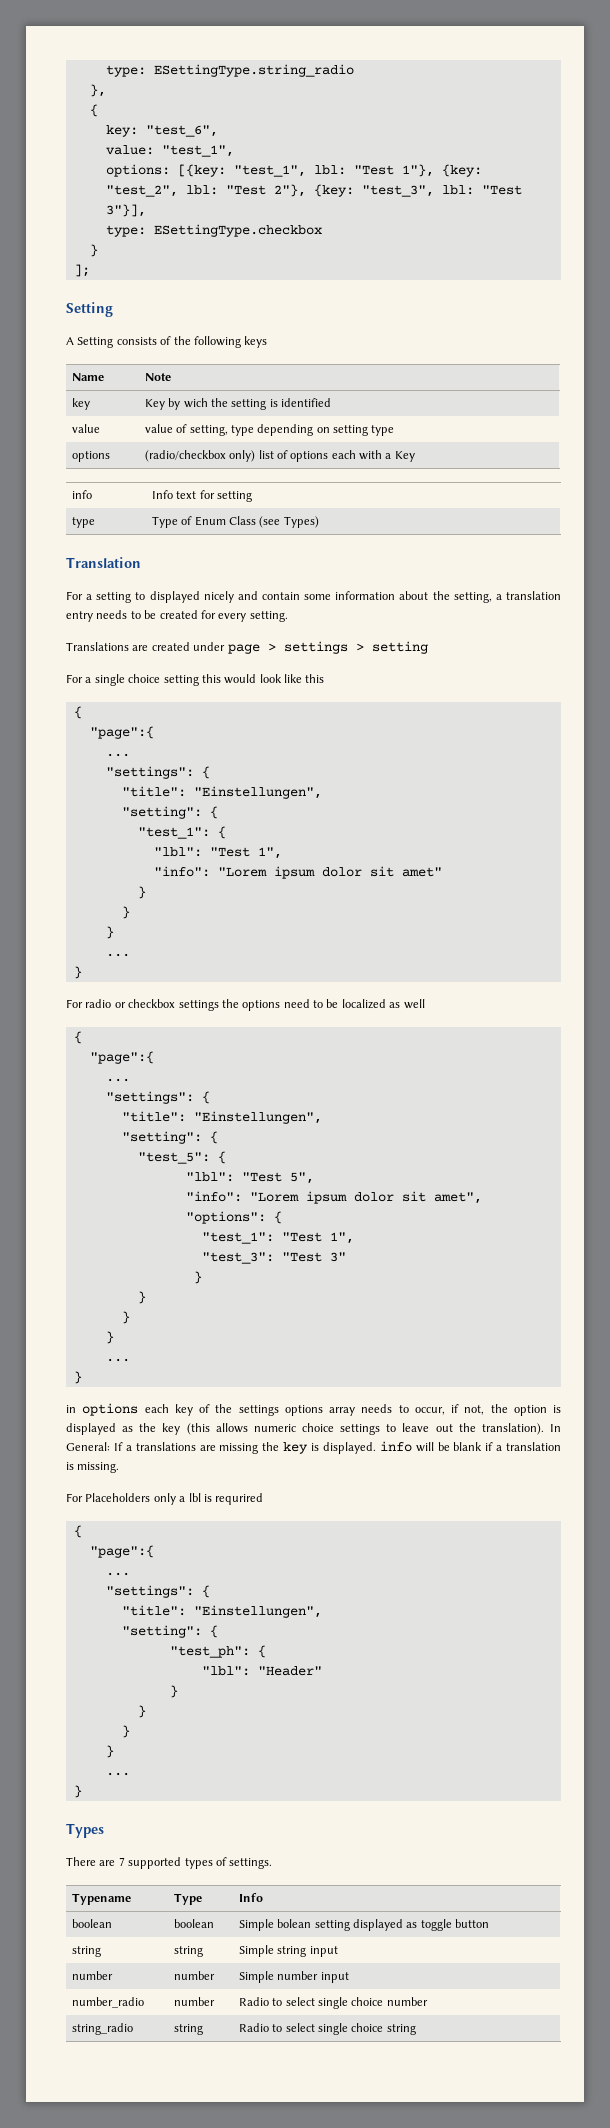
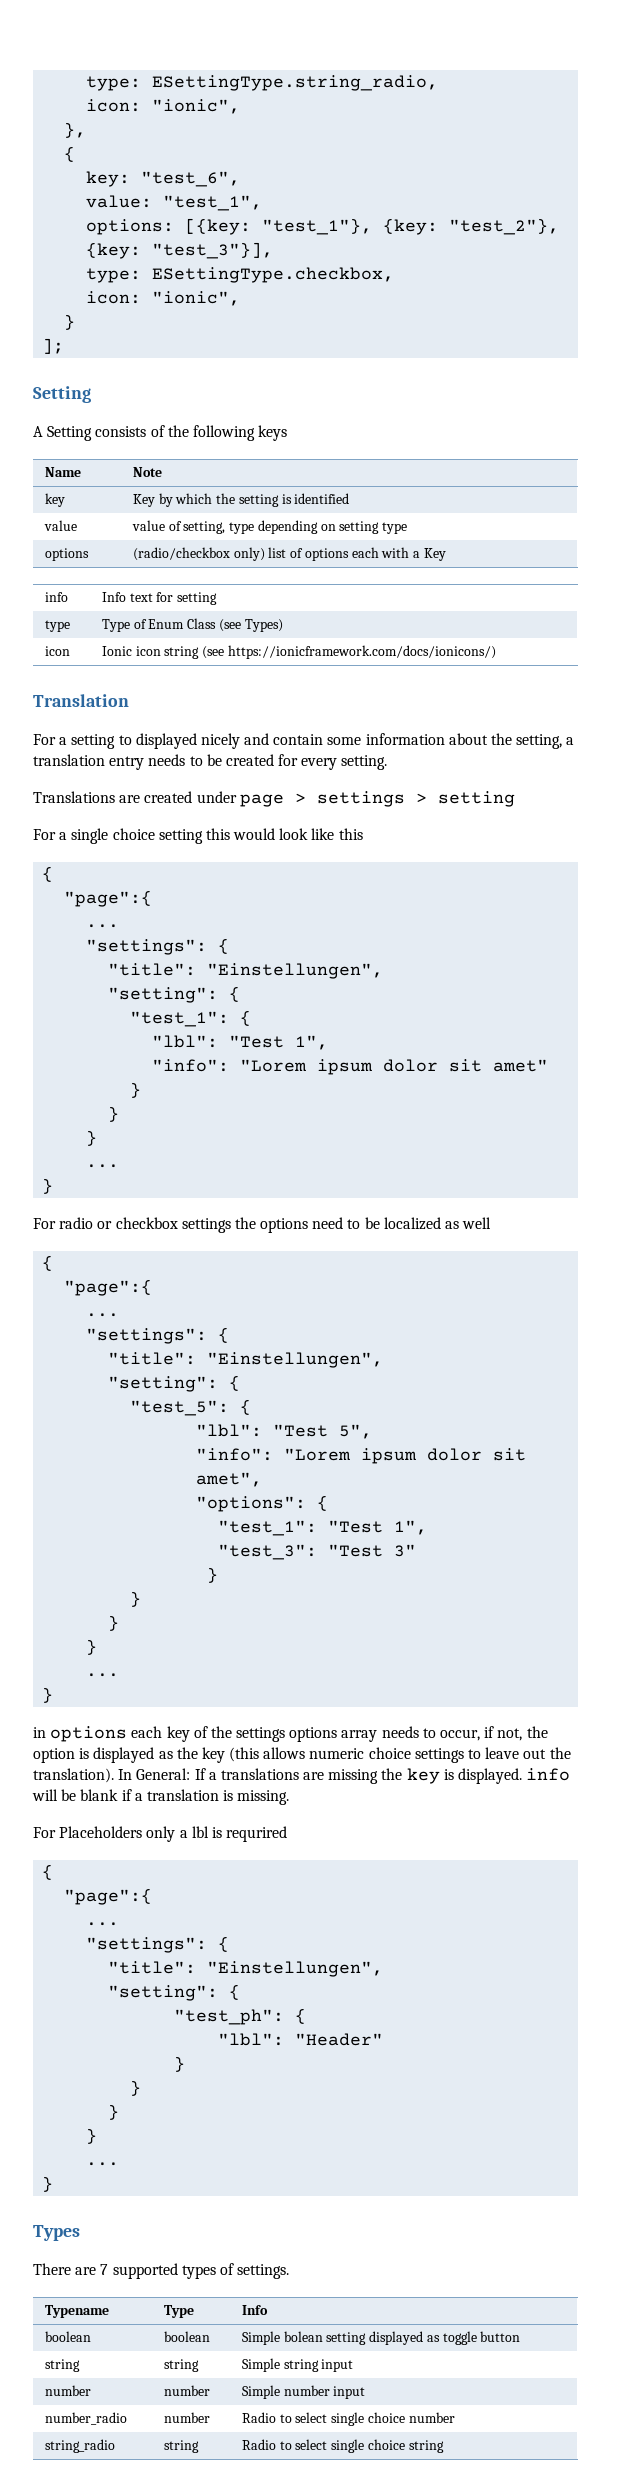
[105,64,354,77] type: ESettingType.string_radio -> [86,75,439,91] [86,99,241,114] type: ESettingType.string_radio, // icon: "ionic",
[233,164,482,177] [105,184,522,197] [105,204,146,217] [105,224,322,237] "test_1", lbl: "Test 1"}, {key: "test_2", lbl: "Test 2"}, {key: "test_3", lbl: "Test 3"}], // type: ESettingType.checkbox -> [262,218,560,235] [86,242,274,259] [86,267,395,283] [86,291,241,306] "test_1"}, {key: "test_2"}, {key: "test_3"}], // type: ESettingType.checkbox, // icon: "ionic",
[183,398,208,408] wich -> [175,493,213,504] which
(319, 522) none -> [44,646,70,656] [101,645,496,659] // icon | Ionic icon string (see https://ionicframework.com/docs/ionicons/)

